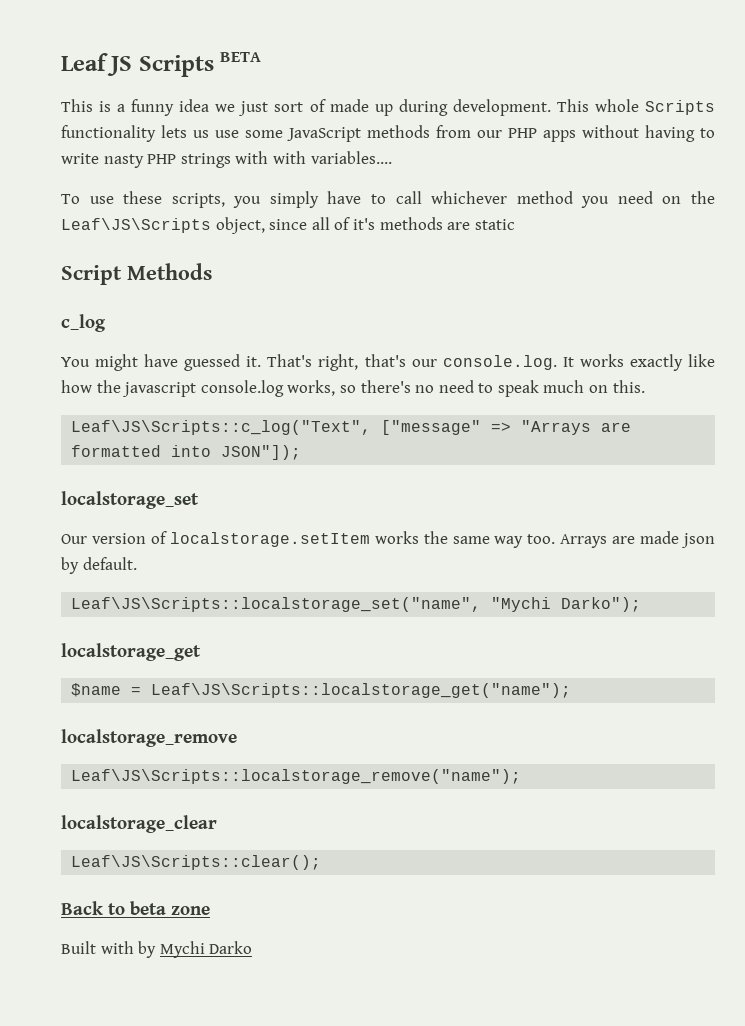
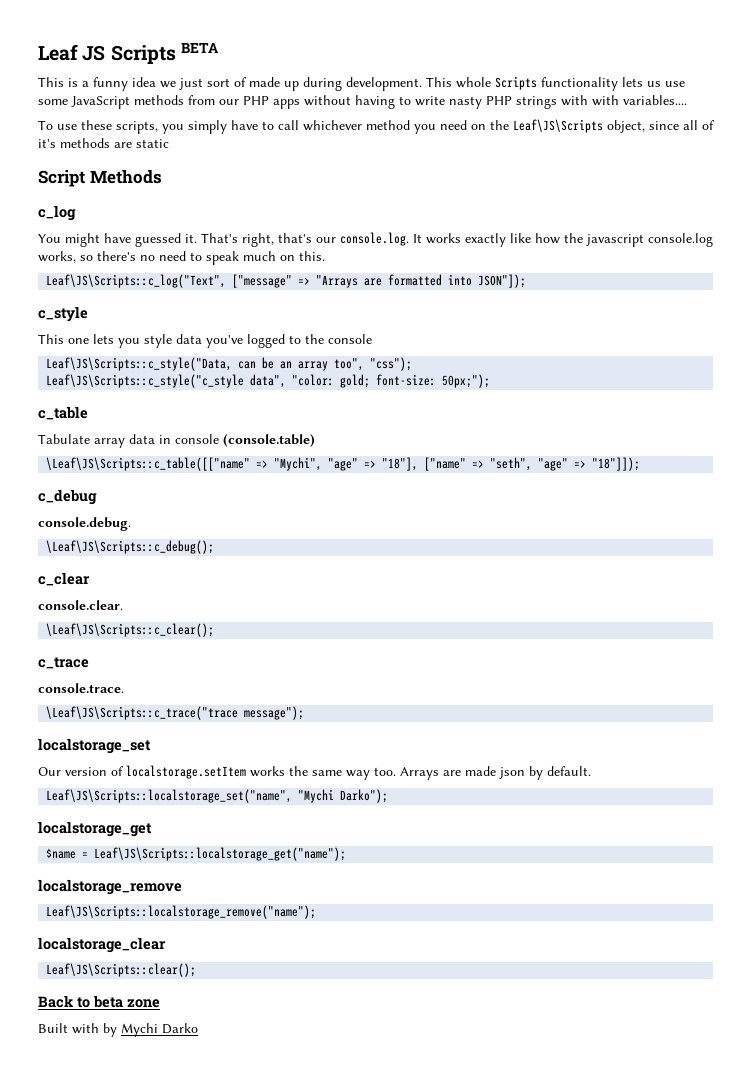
(302, 452) none -> [38,306,88,322] [38,334,372,348] [46,357,413,371] [46,374,491,388] [38,406,88,420] [38,434,315,448] [46,457,641,471] [38,489,97,505] [38,517,131,531] [46,540,215,554] [38,572,90,586] [38,600,123,610] [46,623,215,637] [38,657,89,669] [38,683,124,693] [46,706,305,720] // c_style // This one lets you style data you've logged to the console // Leaf\JS\Scripts::c_style("Data, can be an array too", "css"); // Leaf\JS\Scripts::c_style("c_style data", "color: gold; font-size: 50px;"); // c_table // Tabulate array data in console (console.table) // \Leaf\JS\Scripts::c_table([["name" => "Mychi", "age" => "18"], ["name" => "seth", "age" => "18"]]); // c_debug // console.debug. // \Leaf\JS\Scripts::c_debug(); // c_clear // console.clear. // \Leaf\JS\Scripts::c_clear(); // c_trace // console.trace. // \Leaf\JS\Scripts::c_trace("trace message");

